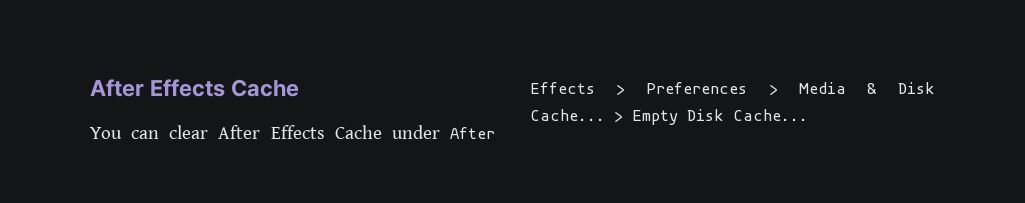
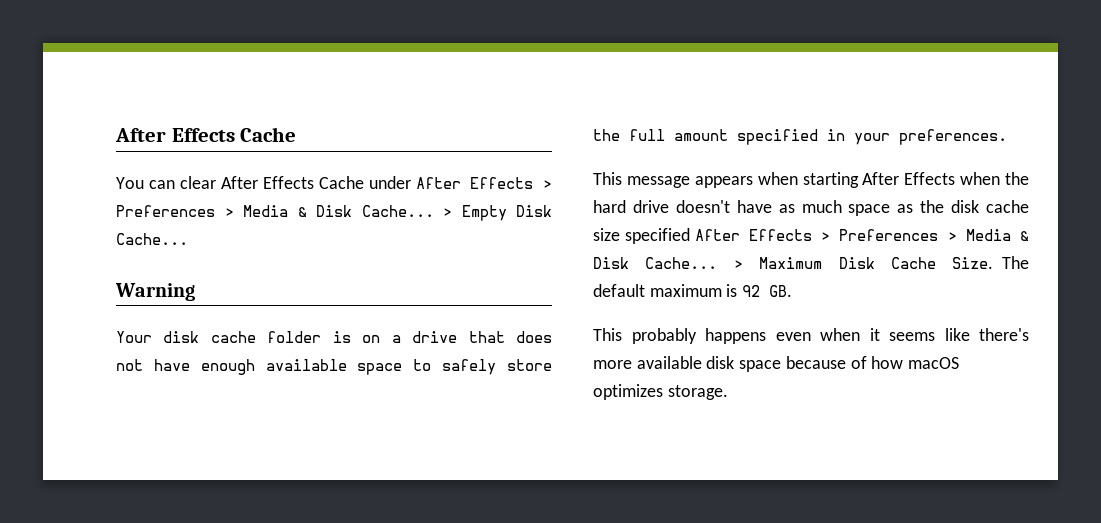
(808, 115) none -> [115,283,195,301] [116,331,553,343] [116,359,552,375] [593,129,1007,145] [593,172,1029,188] [593,200,1029,216] [593,228,1029,244] [593,256,1029,269] [593,284,793,297] [593,328,1029,344] [593,356,960,372] [593,384,728,400] // Warning // Your disk cache folder is on a drive that does not have enough available space to safely store the full amount specified in your preferences. // This message appears when starting After Effects when the hard drive doesn't have as much space as the disk cache size specified After Effects > Preferences > Media & Disk Cache... > Maximum Disk Cache Size. The default maximum is 92 GB. // This probably happens even when it seems like there's more available disk space because of how macOS optimizes storage.

